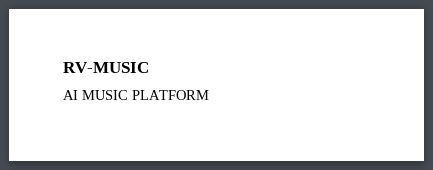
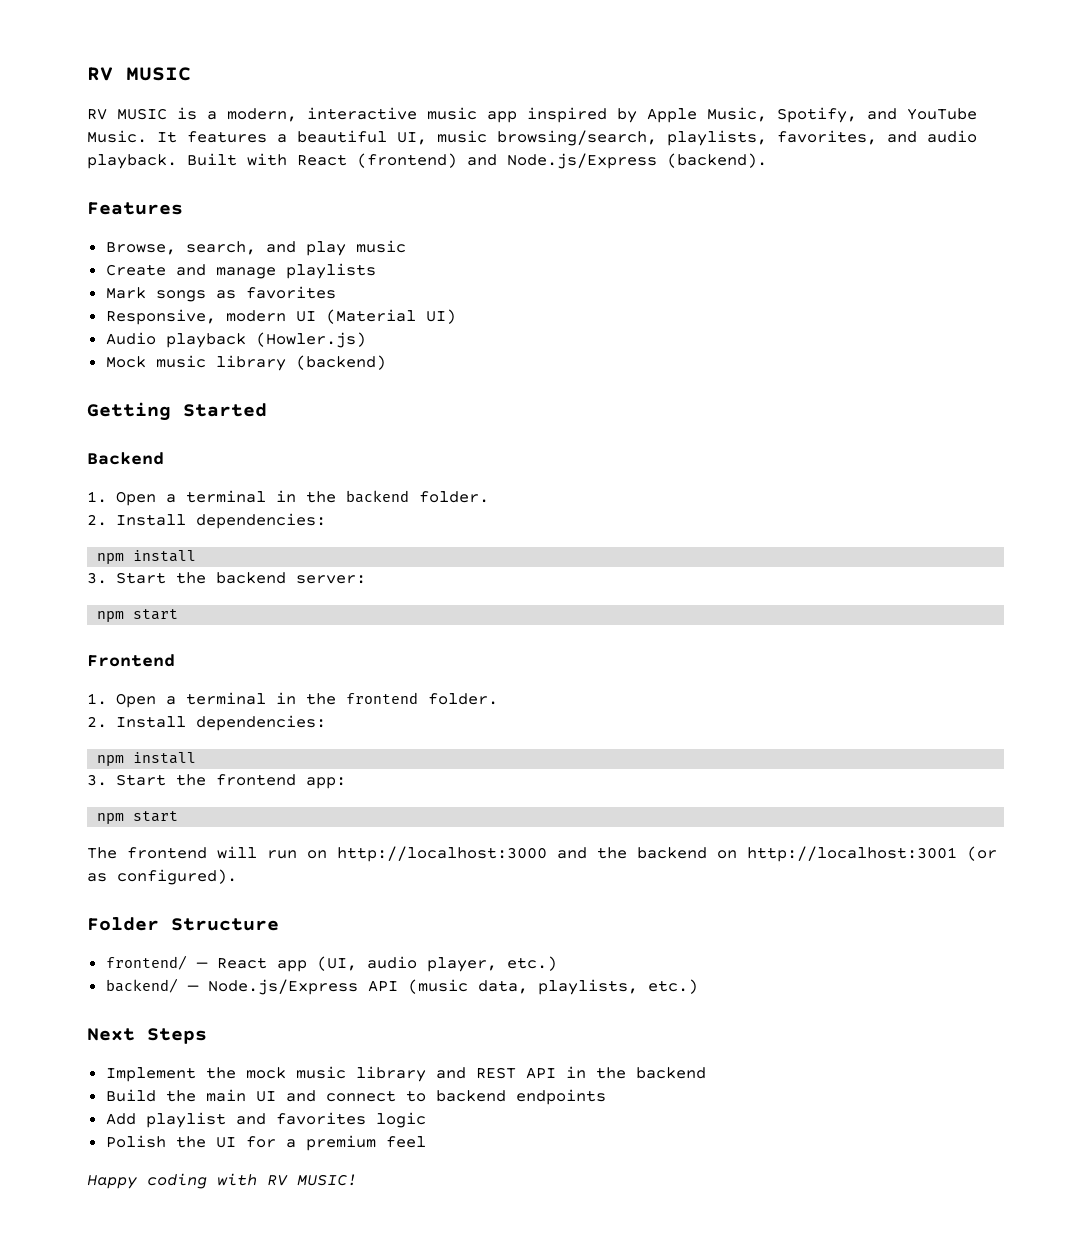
[63,62,149,73] [63,90,209,100] RV-MUSIC // AI MUSIC PLATFORM -> [87,67,191,81] [87,107,977,123] [87,130,977,146] [87,153,767,169] [87,202,183,215] [105,240,406,256] [105,263,376,279] [105,286,336,302] [105,309,456,325] [105,332,366,348] [105,355,386,371] [87,402,267,421] [87,452,164,465] [87,490,489,506] [87,513,326,529] [97,550,197,564] [87,572,366,584] [97,609,179,622] [87,654,175,667] [87,692,498,708] [87,715,326,731] [97,752,197,766] [87,774,346,789] [97,811,179,824] [87,846,997,862] [87,869,237,885] [87,917,279,931] [105,955,557,972] [105,978,698,995] [87,1028,207,1044] [105,1066,706,1082] [105,1089,606,1105] [105,1112,426,1128] [105,1135,426,1151] [87,1173,357,1189] RV MUSIC // RV MUSIC is a modern, interactive music app inspired by Apple Music, Spotify, and YouTube Music. It features a beautiful UI, music browsing/search, playlists, favorites, and audio playback. Built with React (frontend) and Node.js/Express (backend). // Features // Browse, search, and play music // Create and manage playlists // Mark songs as favorites // Responsive, modern UI (Material UI) // Audio playback (Howler.js) // Mock music library (backend) // Getting Started // Backend // 1. Open a terminal in the backend folder. // 2. Install dependencies: // npm install // 3. Start the backend server: // npm start // Frontend // 1. Open a terminal in the frontend folder. // 2. Install dependencies: // npm install // 3. Start the frontend app: // npm start // The frontend will run on http://localhost:3000 and the backend on http://localhost:3001 (or as configured). // Folder Structure // frontend/ — React app (UI, audio player, etc.) // backend/ — Node.js/Express API (music data, playlists, etc.) // Next Steps // Implement the mock music library and REST API in the backend // Build the main UI and connect to backend endpoints // Add playlist and favorites logic // Polish the UI for a premium feel // Happy coding with RV MUSIC!

